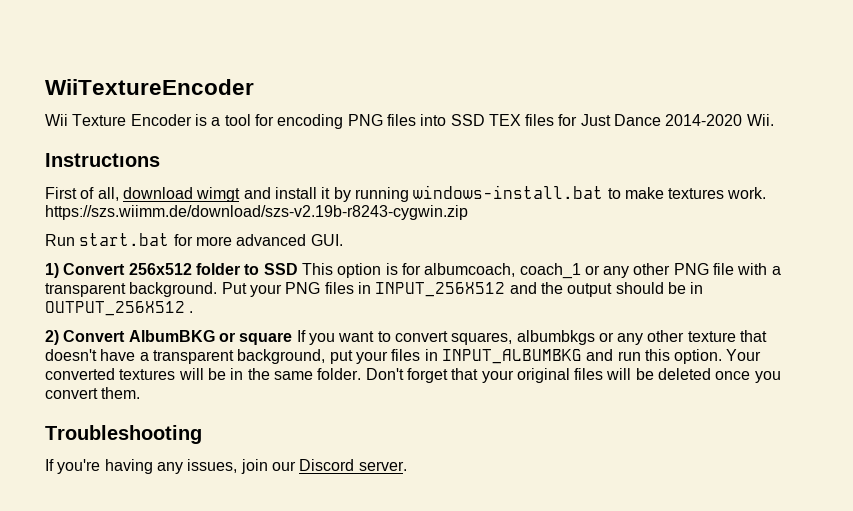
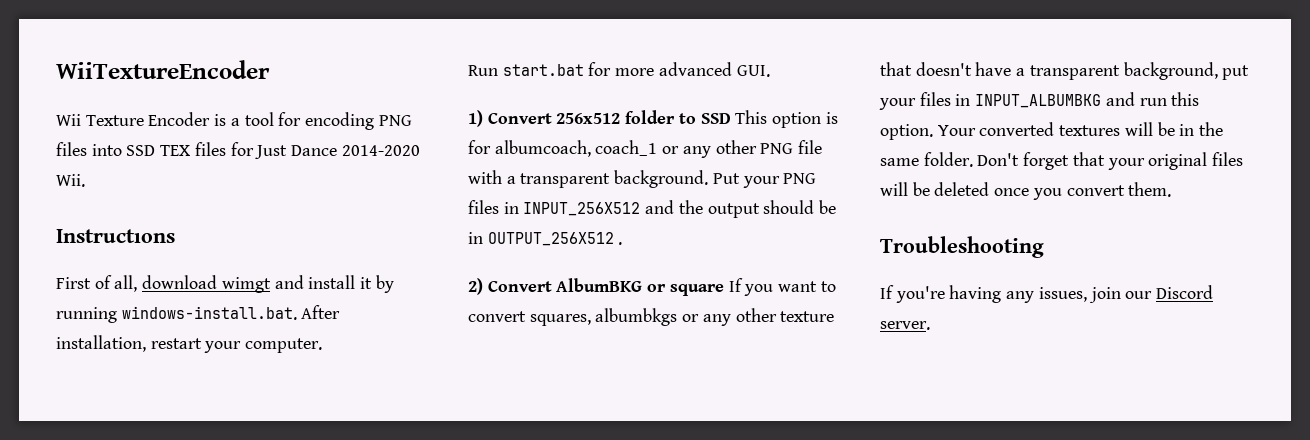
[413,185,767,199] [45,205,468,220] windows-install.bat to make textures work. https://szs.wiimm.de/download/szs-v2.19b-r8243-cygwin.zip -> [121,305,341,320] [56,335,323,353] windows-install.bat. After installation, restart your computer.

